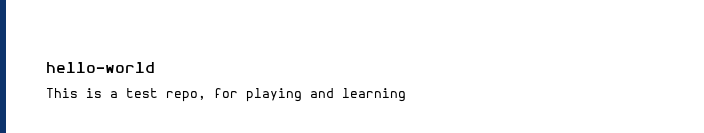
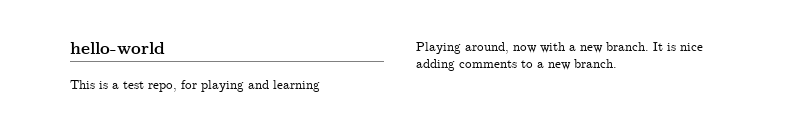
(406, 95) none -> [416,42,703,54] [416,59,617,71] // Playing around, now with a new branch. It is nice adding comments to a new branch.

